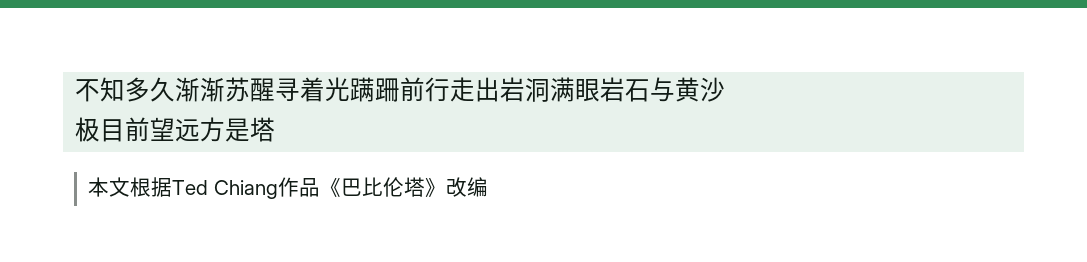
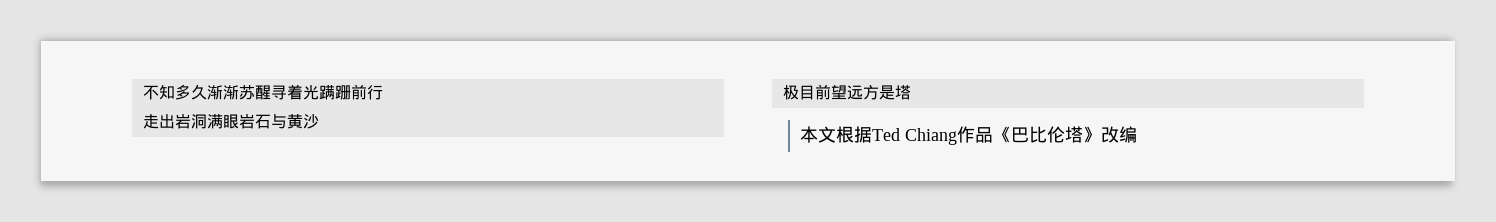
(451, 89) none -> (383, 92) //

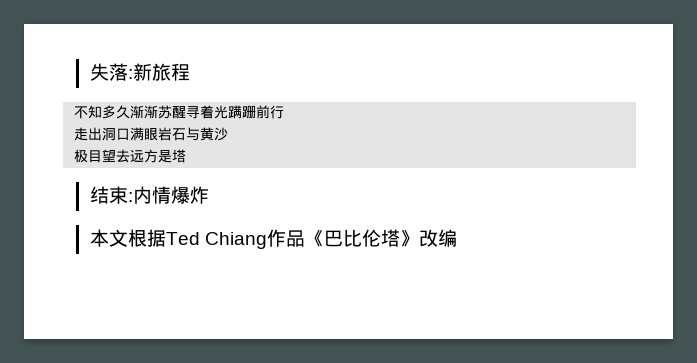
(142, 92) none -> [89,63,190,81] 失落:新旅程 //
[174,114,207,129] 岩洞 -> [102,127,131,141] 洞口
[814,84,847,100] 前望 -> [102,149,131,163] 望去
(911, 92) none -> [89,186,209,204] // 结束:内情爆炸

